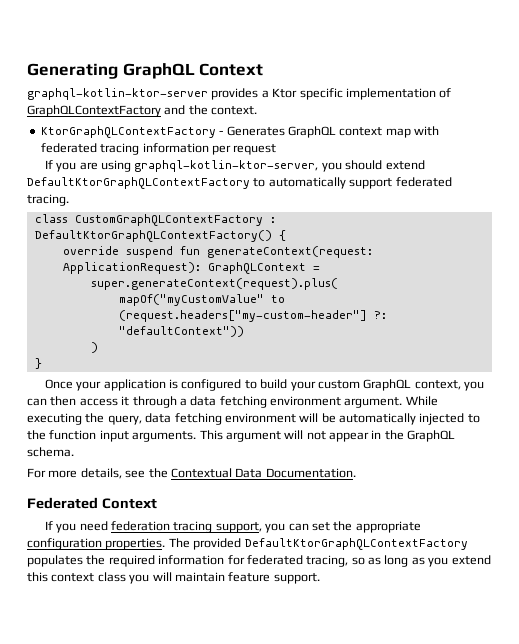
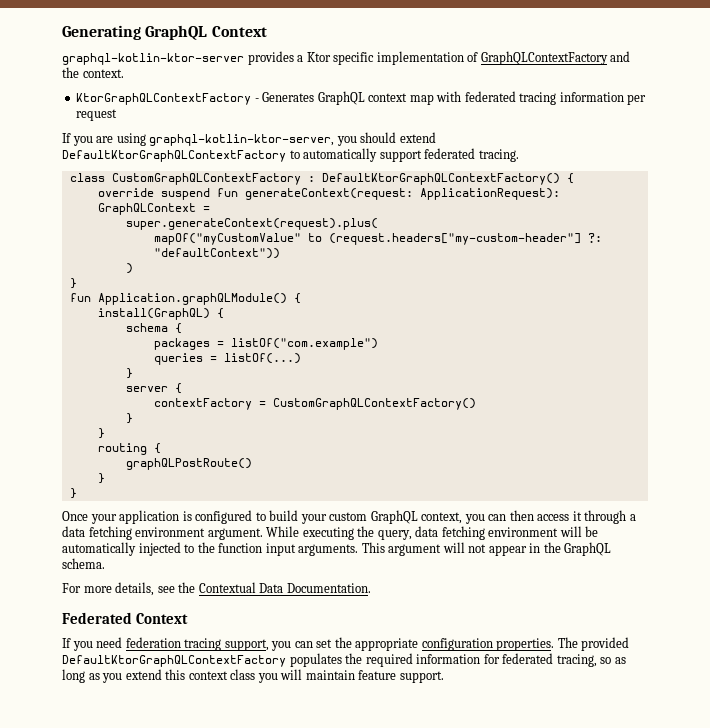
(42, 363) none -> [69,293,301,305] [97,308,224,320] [125,323,182,334] [153,338,378,350] [153,353,301,365] [125,368,133,379] [125,383,182,394] [153,398,476,410] [125,413,133,424] [97,428,105,439] [97,443,161,455] [125,458,252,470] [97,473,105,484] [69,488,77,499] // fun Application.graphQLModule() { // install(GraphQL) { // schema { // packages = listOf("com.example") // queries = listOf(...) // } // server { // contextFactory = CustomGraphQLContextFactory() // } // } // routing { // graphQLPostRoute() // } // }

